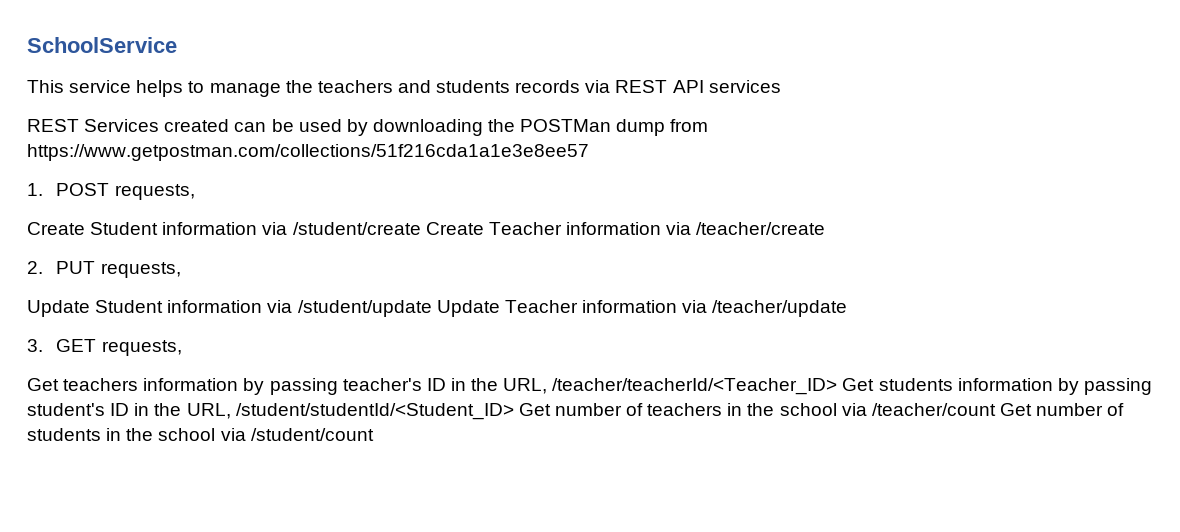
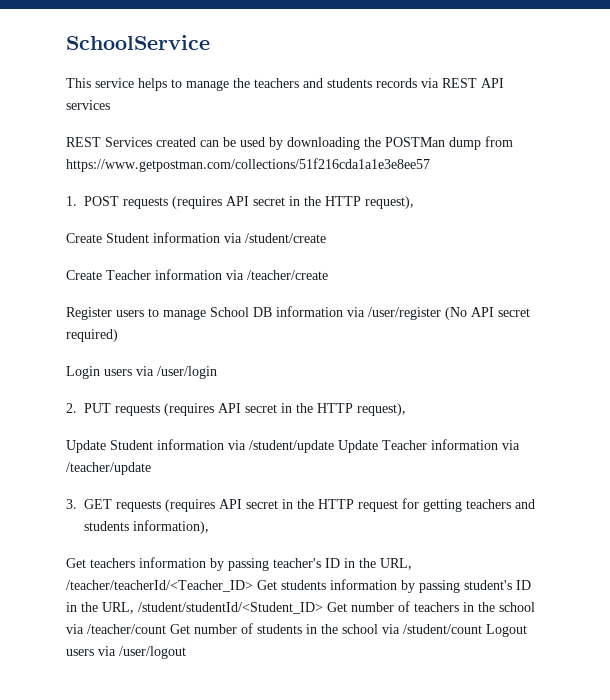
[114,184,195,200] requests, -> [123,196,414,209] requests (requires API secret in the HTTP request),
(421, 228) none -> (326, 238) //
[27,261,181,278] 2. PUT requests, -> [66,306,530,320] [66,329,118,342] [66,366,217,379] [66,403,406,416] Register users to manage School DB information via /user/register (No API secret required) // Login users via /user/login // 2. PUT requests (requires API secret in the HTTP request),
[101,340,182,356] requests, -> [116,498,535,512] [84,520,209,534] requests (requires API secret in the HTTP request for getting teachers and students information),
(374, 434) none -> [486,624,527,637] [66,646,186,659] Logout users via /user/logout

